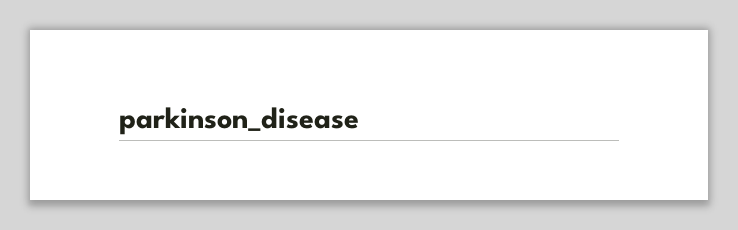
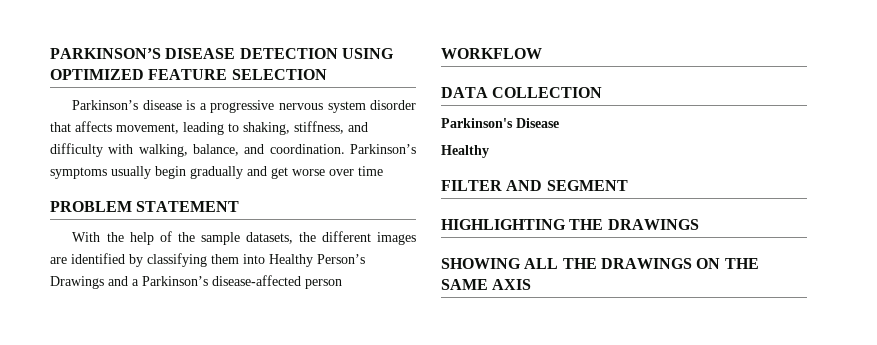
[119,107,359,135] parkinson_disease -> [50,48,394,59] [50,69,327,80] [72,100,416,113] [50,121,368,135] [50,143,417,157] [50,166,383,179] [50,201,240,212] [72,231,416,245] [50,253,365,267] [50,275,342,289] [441,48,542,59] [441,87,603,98] [441,118,559,128] [441,145,489,158] [441,180,628,191] [441,219,699,230] [441,258,759,269] [441,279,532,290] PARKINSON’S DISEASE DETECTION USING OPTIMIZED FEATURE SELECTION // Parkinson’s disease is a progressive nervous system disorder that affects movement, leading to shaking, stiffness, and difficulty with walking, balance, and coordination. Parkinson’s symptoms usually begin gradually and get worse over time // PROBLEM STATEMENT // With the help of the sample datasets, the different images are identified by classifying them into Healthy Person’s Drawings and a Parkinson’s disease-affected person // WORKFLOW // DATA COLLECTION // Parkinson's Disease // Healthy // FILTER AND SEGMENT // HIGHLIGHTING THE DRAWINGS // SHOWING ALL THE DRAWINGS ON THE SAME AXIS

